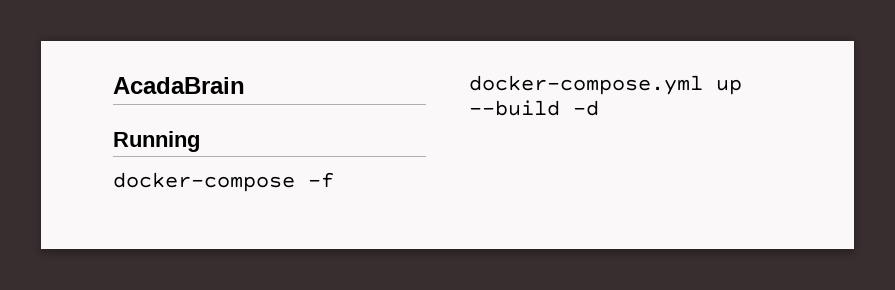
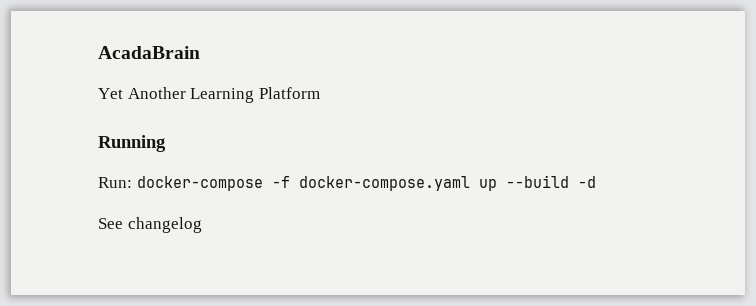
(245, 85) none -> [98,87,320,103] // Yet Another Learning Platform
(200, 141) none -> [98,177,132,188] Run:
[469,75,703,95] docker-compose.yml -> [298,176,470,191] docker-compose.yaml
(599, 108) none -> [98,217,202,233] // See changelog

